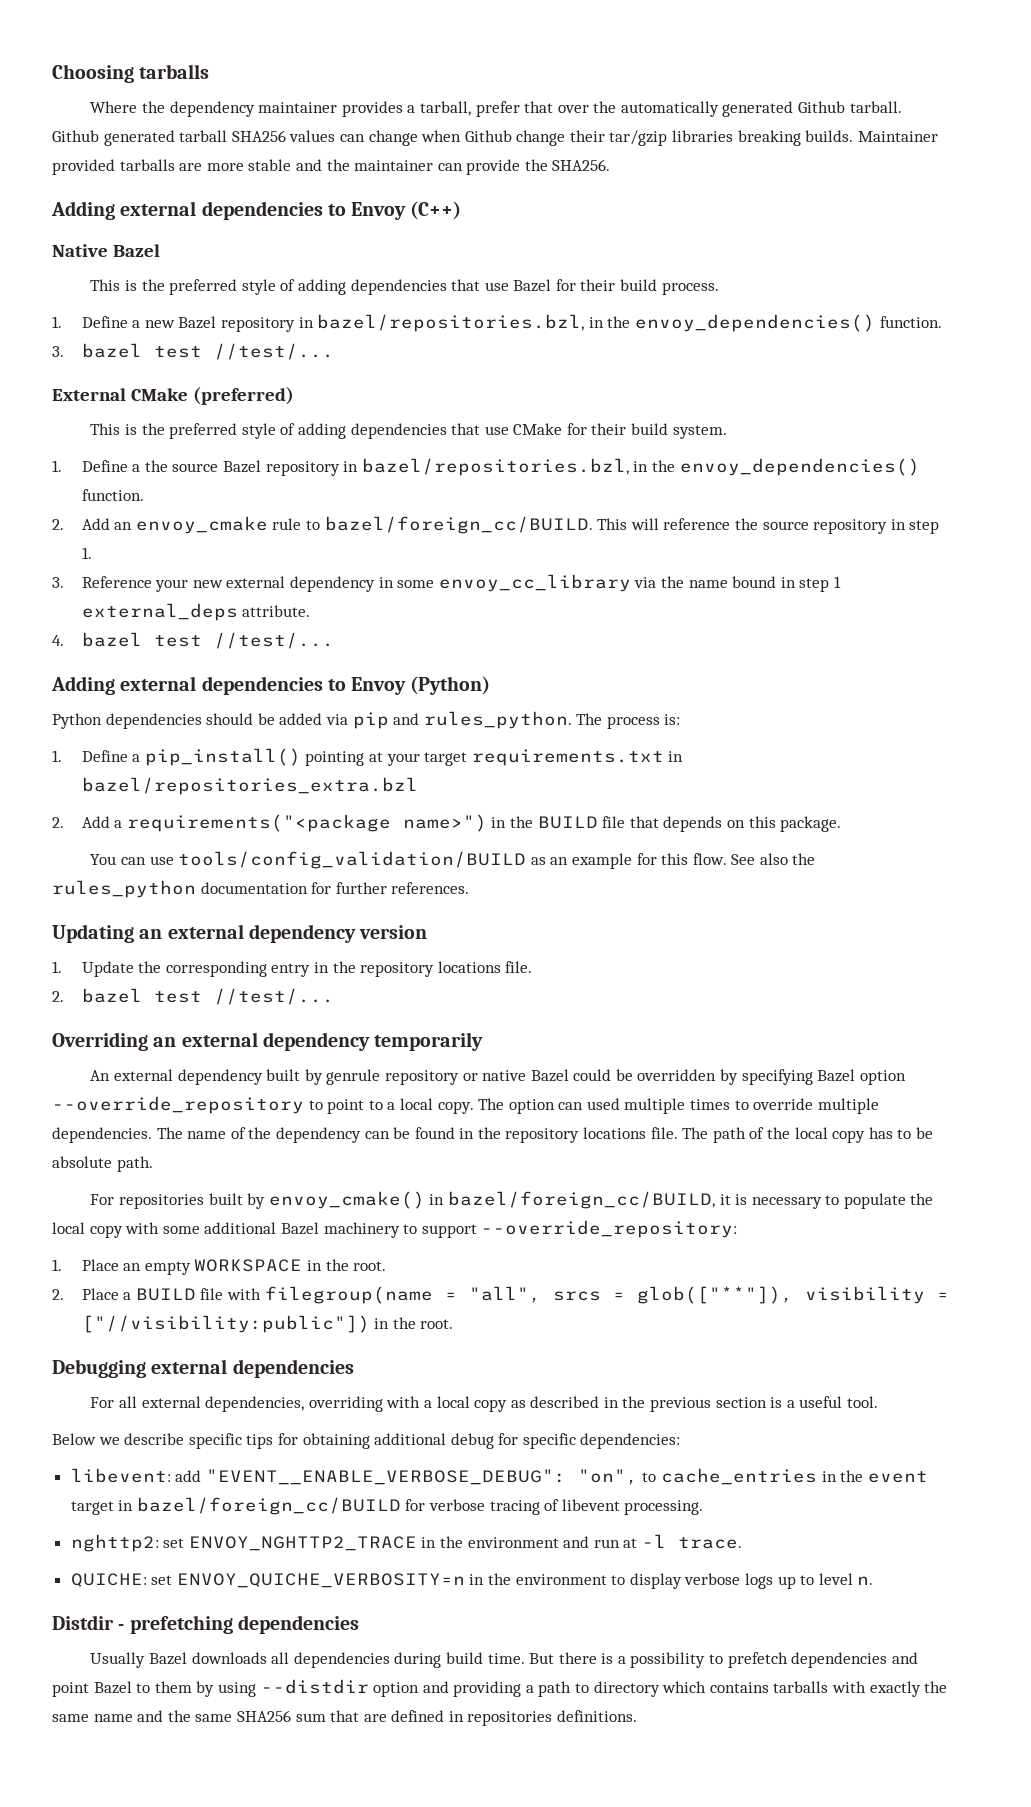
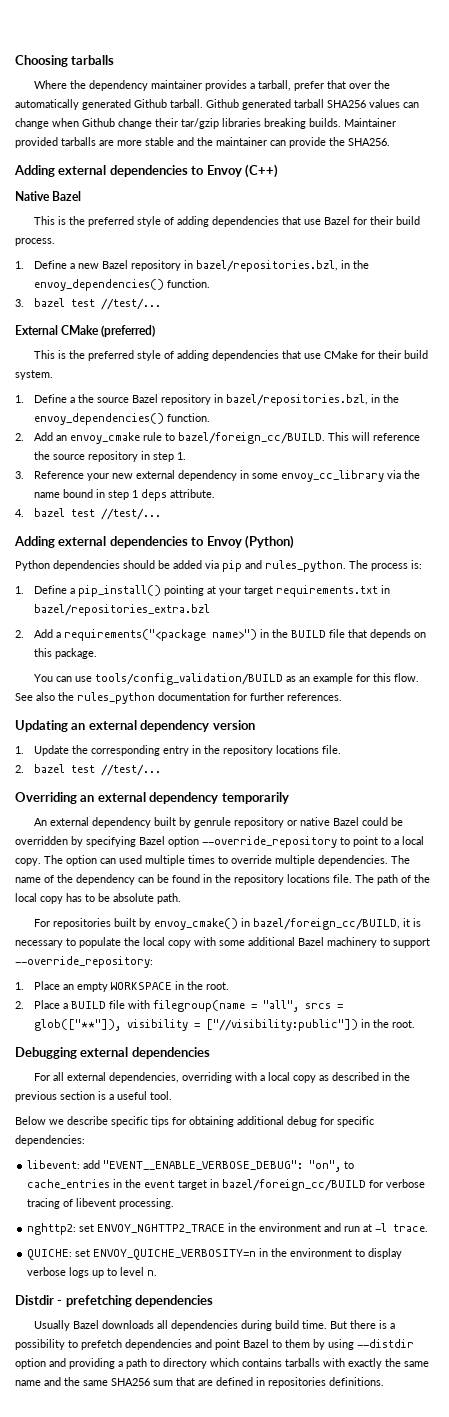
[81,603,238,621] external_deps -> [140,489,167,501] deps

